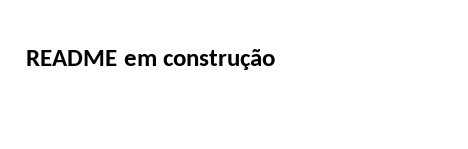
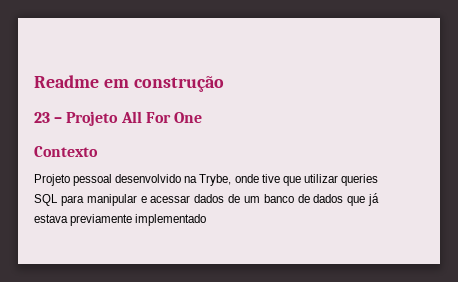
[26,50,117,66] README -> [34,75,99,88] Readme
(276, 59) none -> [34,111,202,126] [34,146,98,157] [34,174,378,186] [34,193,379,206] [34,214,207,226] // 23 – Projeto All For One // Contexto // Projeto pessoal desenvolvido na Trybe, onde tive que utilizar queries SQL para manipular e acessar dados de um banco de dados que já estava previamente implementado

